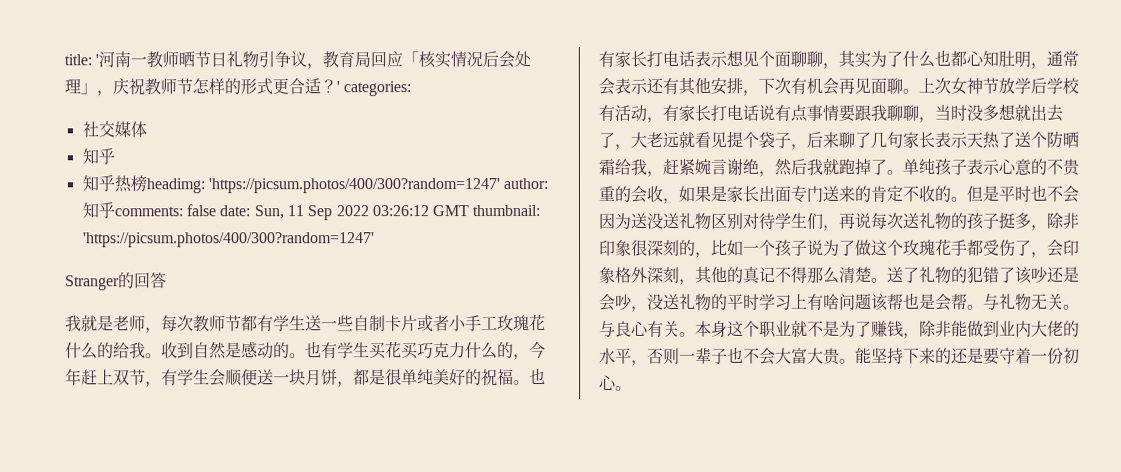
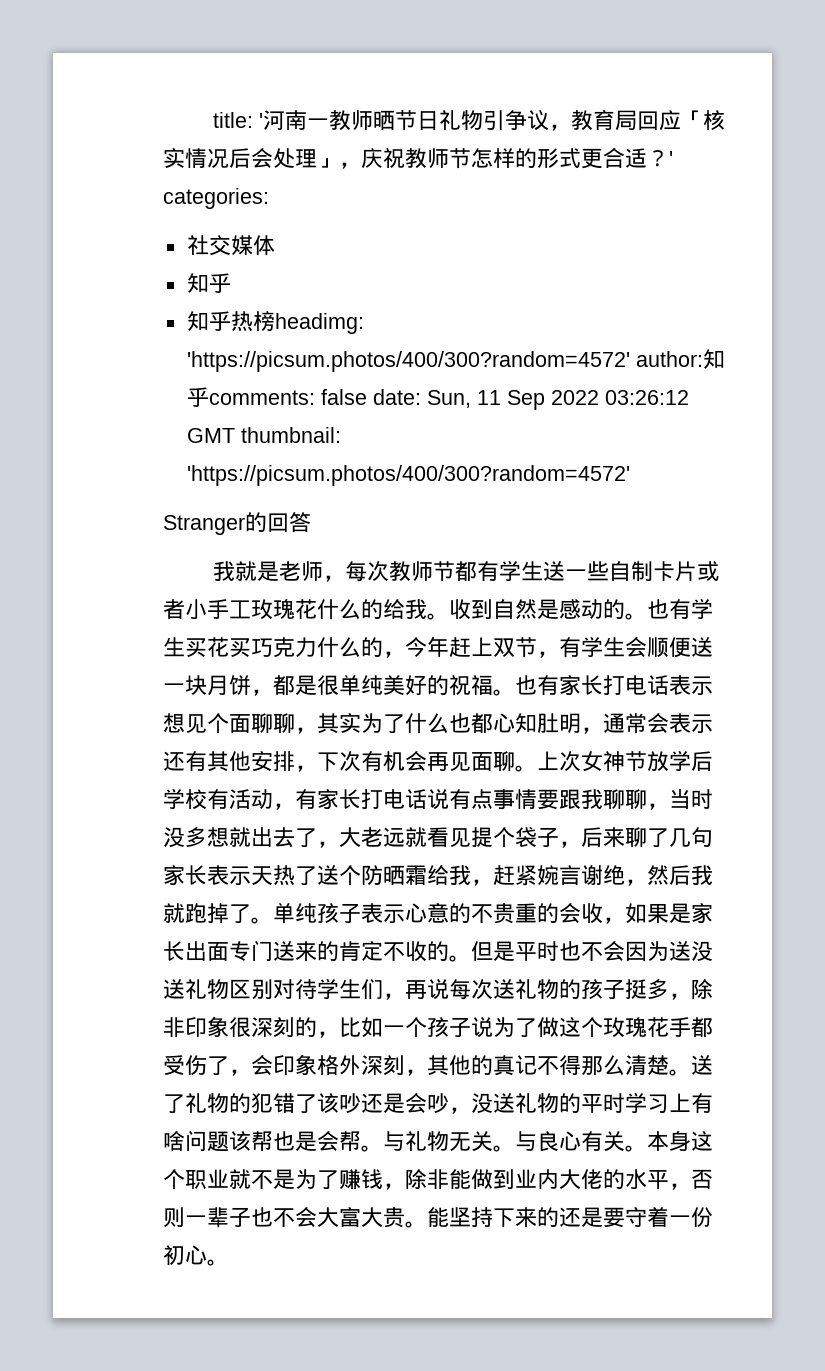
[207,178,500,194] 'https://picsum.photos/400/300?random=1247' -> [186,351,630,372] 'https://picsum.photos/400/300?random=4572'
[81,232,375,248] 'https://picsum.photos/400/300?random=1247' -> [186,465,630,486] 'https://picsum.photos/400/300?random=4572'

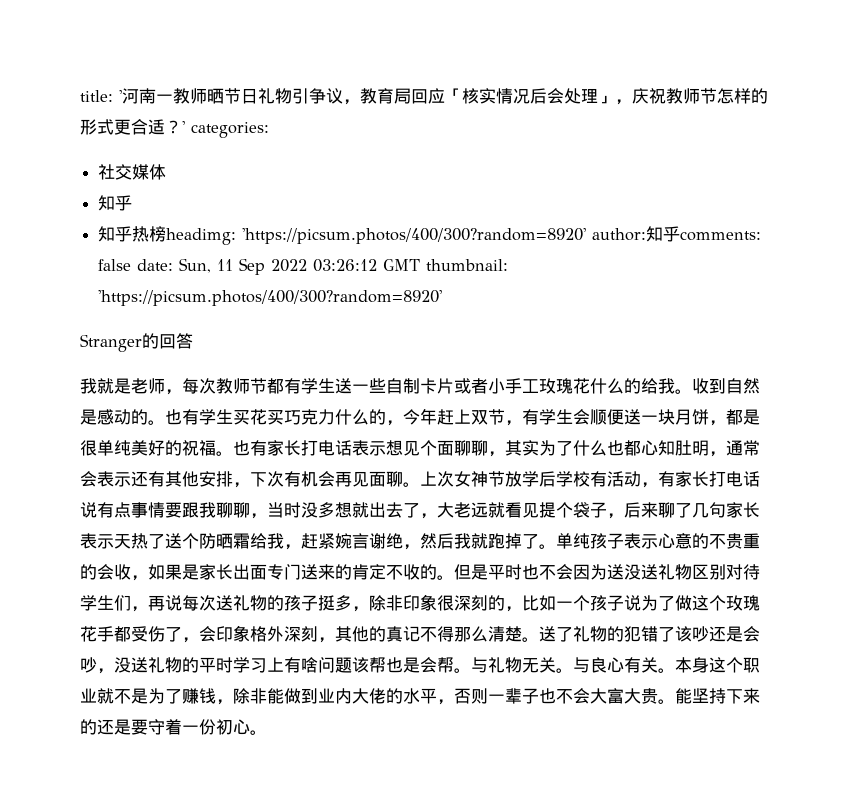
[186,351,630,372] 'https://picsum.photos/400/300?random=4572' -> [242,228,587,244] 'https://picsum.photos/400/300?random=8920'
[186,465,630,486] 'https://picsum.photos/400/300?random=4572' -> [98,290,443,306] 'https://picsum.photos/400/300?random=8920'

